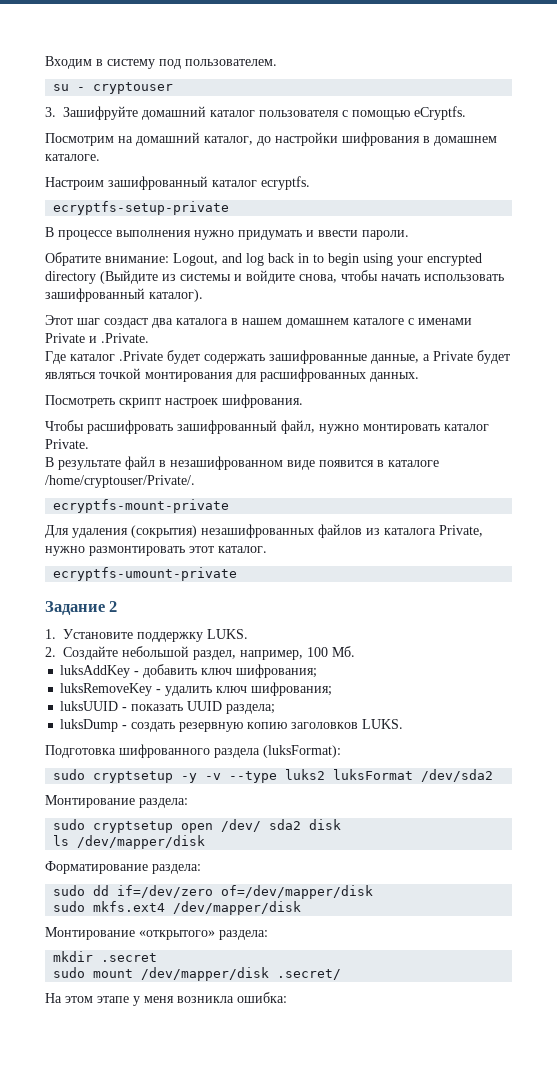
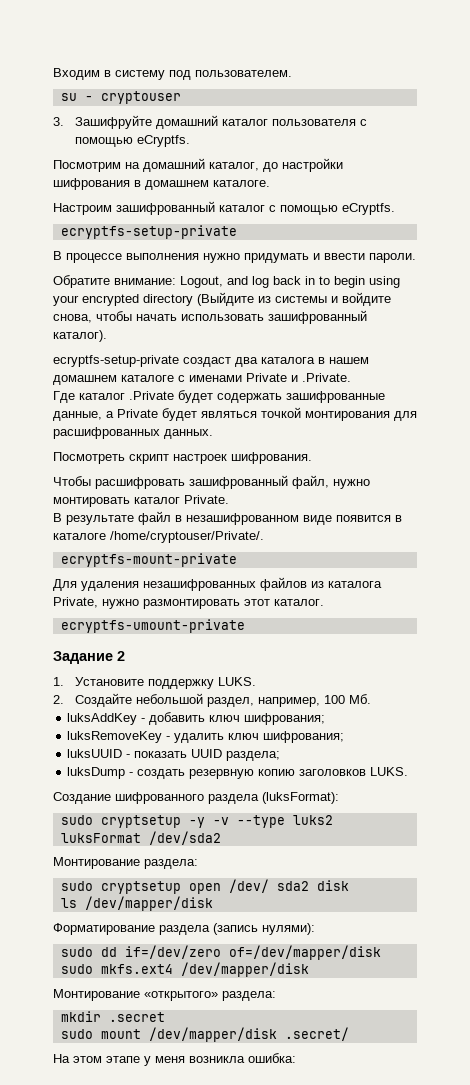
[261,176,310,190] ecryptfs. -> [269,203,395,215] с помощью eCryptfs.
[45,315,100,325] Этот шаг -> [53,355,179,367] ecryptfs-setup-private
[131,525,197,538] (сокрытия) -> (139, 586) none
[45,745,116,758] Подготовка -> [53,792,111,804] Создание
[152,864,201,874] раздела: -> [159,923,315,935] раздела (запись нулями):

